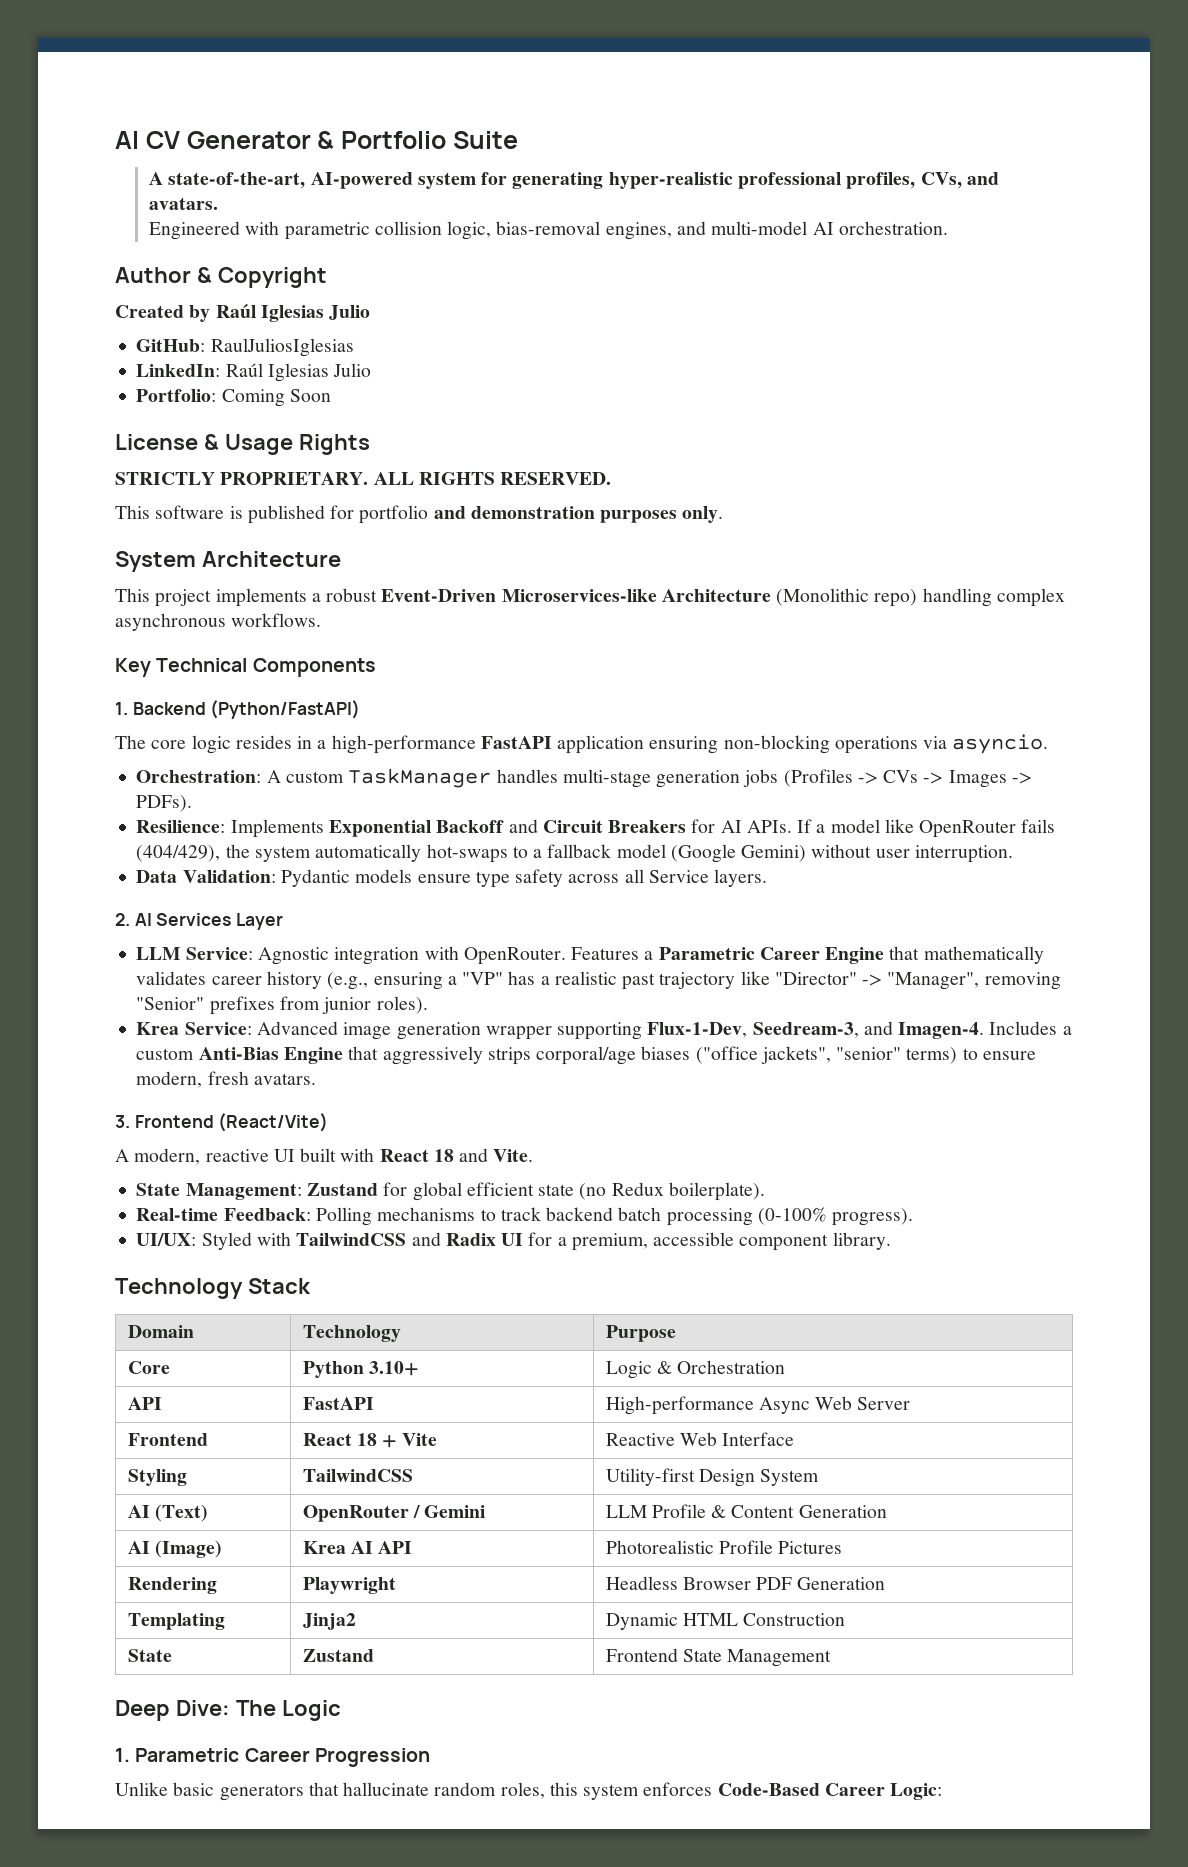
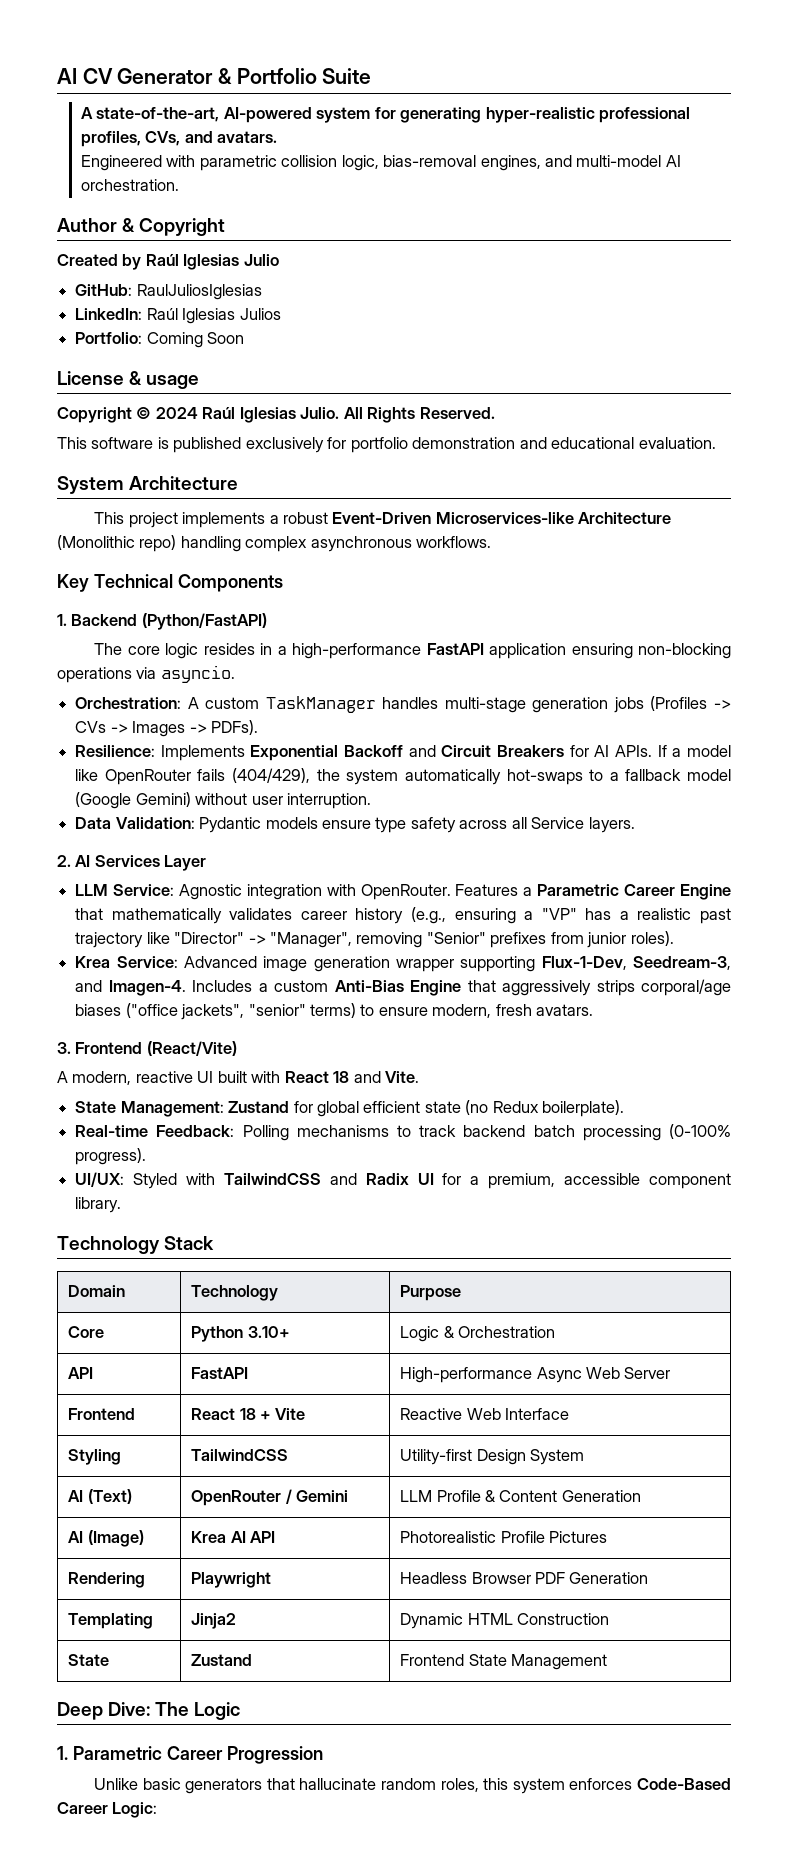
[333,363,372,377] Julio -> [239,308,281,320] Julios
[224,434,370,455] [115,472,612,485] Usage Rights // STRICTLY PROPRIETARY. ALL RIGHTS RESERVED. -> [146,375,200,389] [57,407,495,423] usage // Copyright © 2024 Raúl Iglesias Julio. All Rights Reserved.
(325, 514) none -> [245,437,324,453] exclusively
[433,506,724,523] and demonstration purposes only. -> [412,437,716,449] demonstration and educational evaluation.

